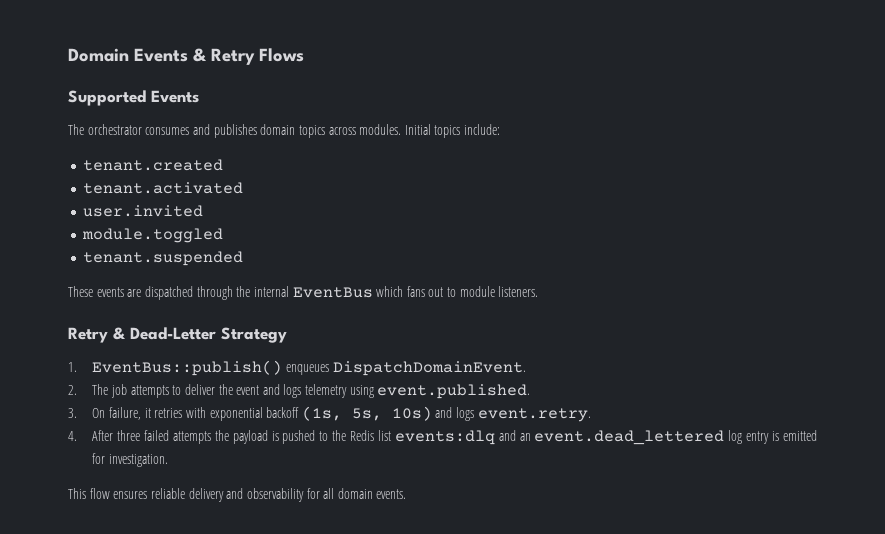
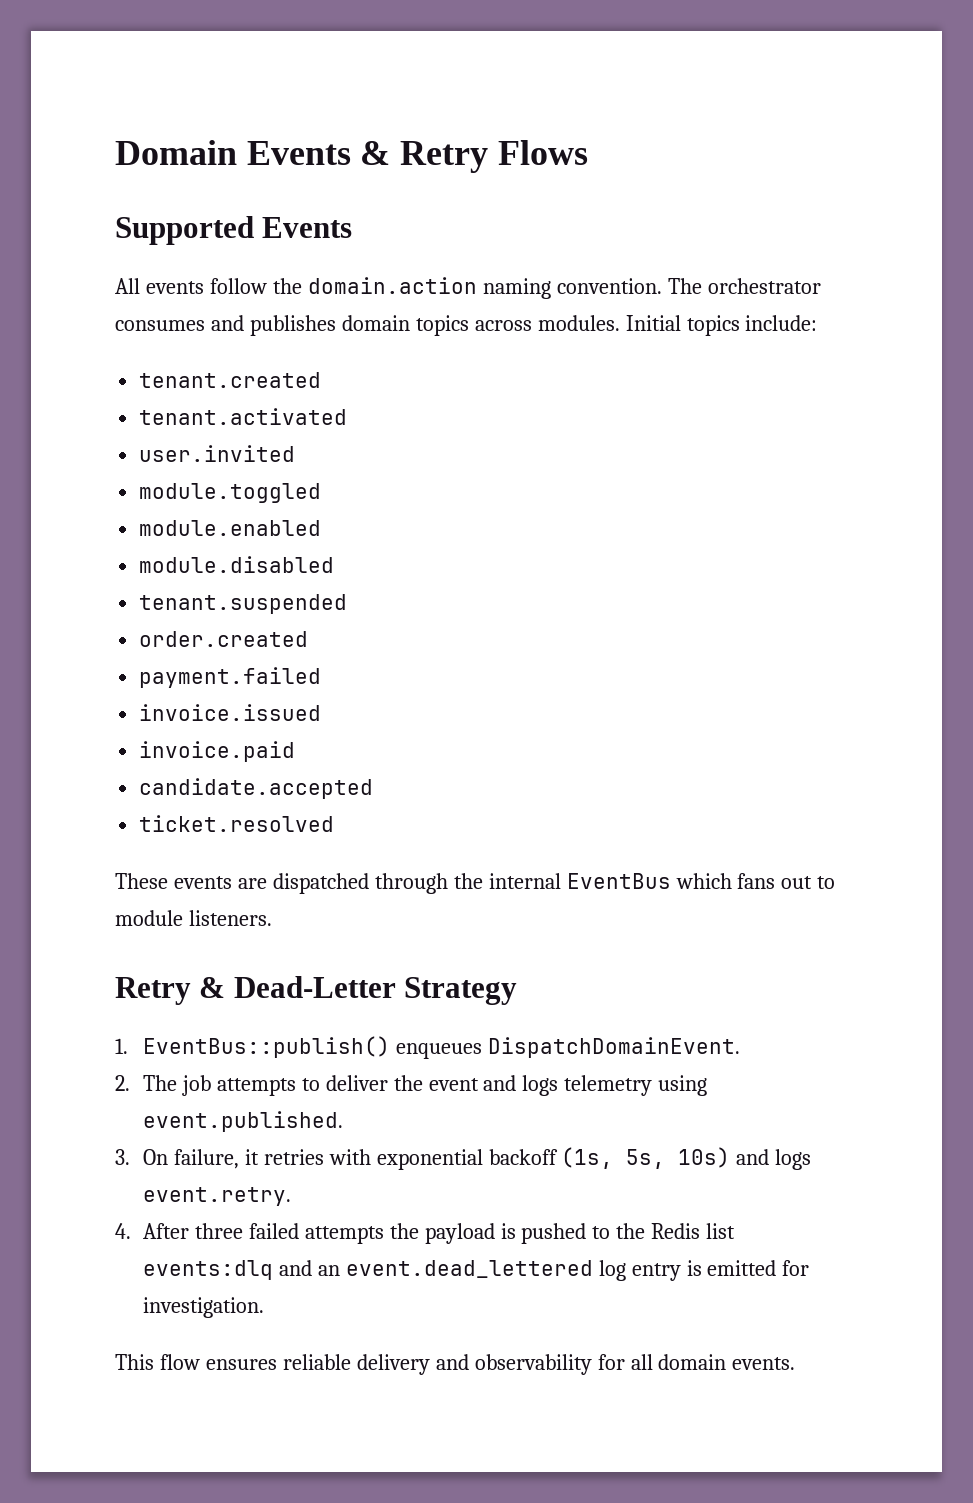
(199, 96) none -> [115,277,662,299] All events follow the domain.action naming convention.
(223, 235) none -> [139,520,322,536] [139,556,335,573] // module.enabled // module.disabled
(243, 258) none -> [139,631,309,647] [139,667,322,688] [139,704,322,721] [139,741,296,762] [139,778,374,799] [139,815,335,832] // order.created // payment.failed // invoice.issued // invoice.paid // candidate.accepted // ticket.resolved

